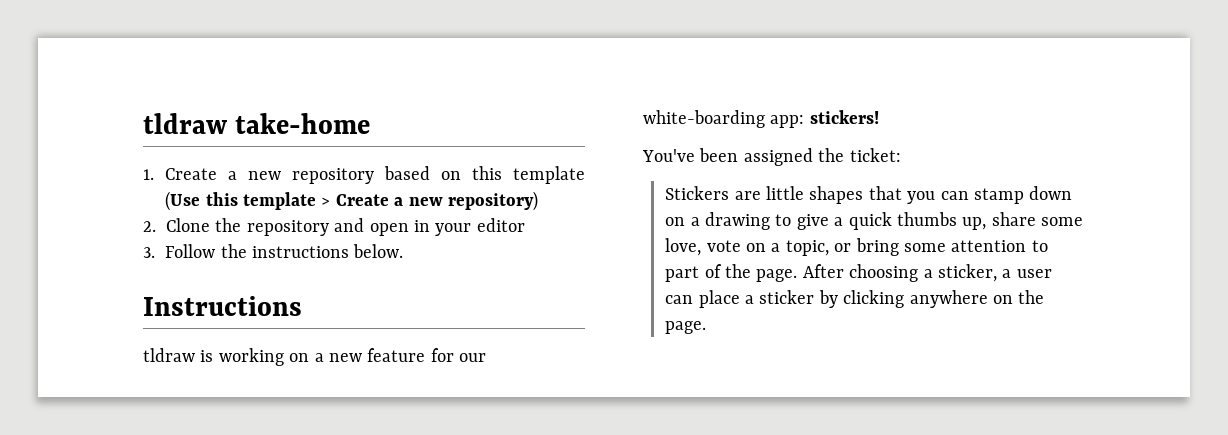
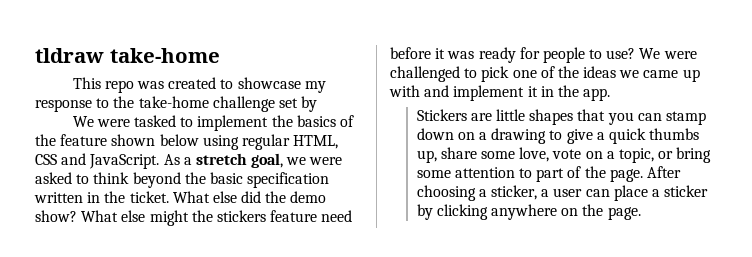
[143,166,585,184] [165,191,539,211] [143,218,525,236] [143,244,404,258] [143,296,302,316] [143,348,487,366] [643,110,879,128] [642,148,901,166] 1. Create a new repository based on this template (Use this template > Create a new repository) // 2. Clone the repository and open in your editor // 3. Follow the instructions below. // Instructions // tldraw is working on a new feature for our white-boarding app: stickers! // You've been assigned the ticket: -> [72,77,326,93] [35,96,318,112] [72,115,355,131] [35,134,339,150] [35,153,343,169] [35,172,330,188] [34,191,327,203] [35,210,353,226] [390,47,697,63] [390,66,700,82] [389,85,611,101] This repo was created to showcase my response to the take-home challenge set by // We were tasked to implement the basics of the feature shown below using regular HTML, CSS and JavaScript. As a stretch goal, we were asked to think beyond the basic specification written in the ticket. What else did the demo show? What else might the stickers feature need before it was ready for people to use? We were challenged to pick one of the ideas we came up with and implement it in the app.

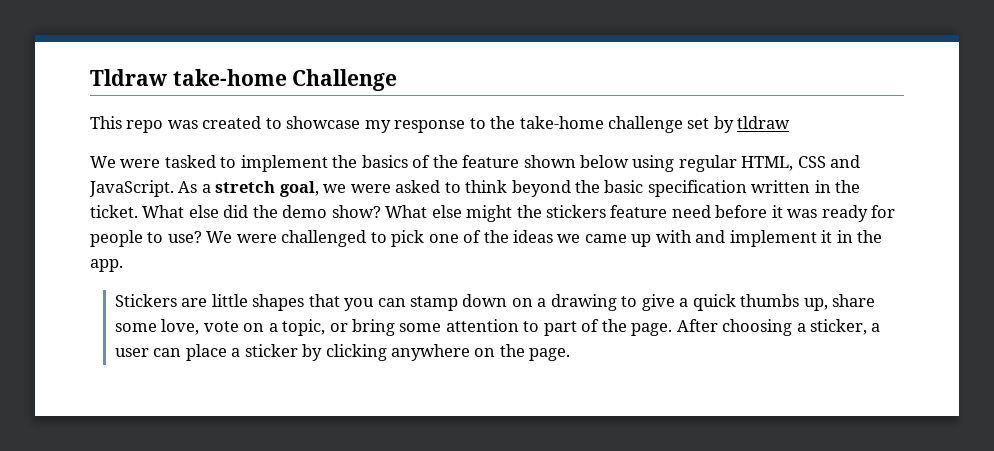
[35,48,220,63] tldraw take-home -> [90,69,398,91] Tldraw take-home Challenge
(318, 104) none -> [737,116,791,129] tldraw

